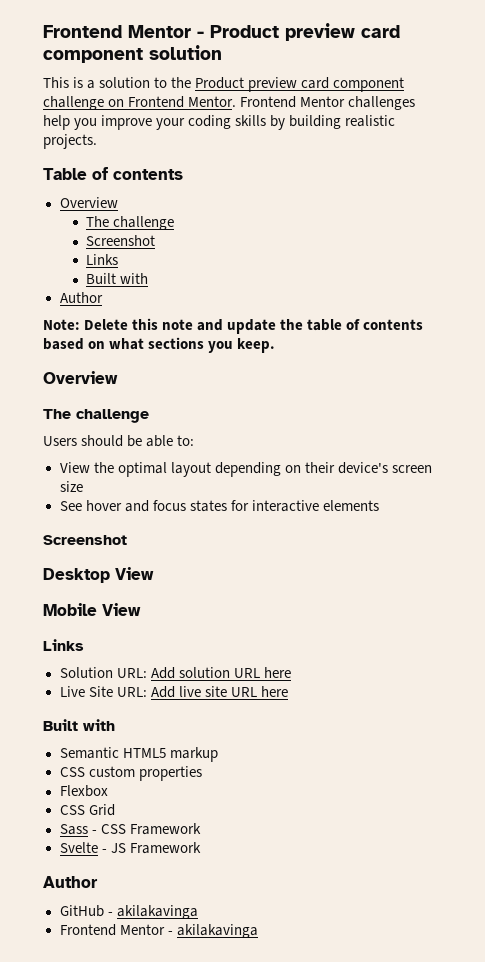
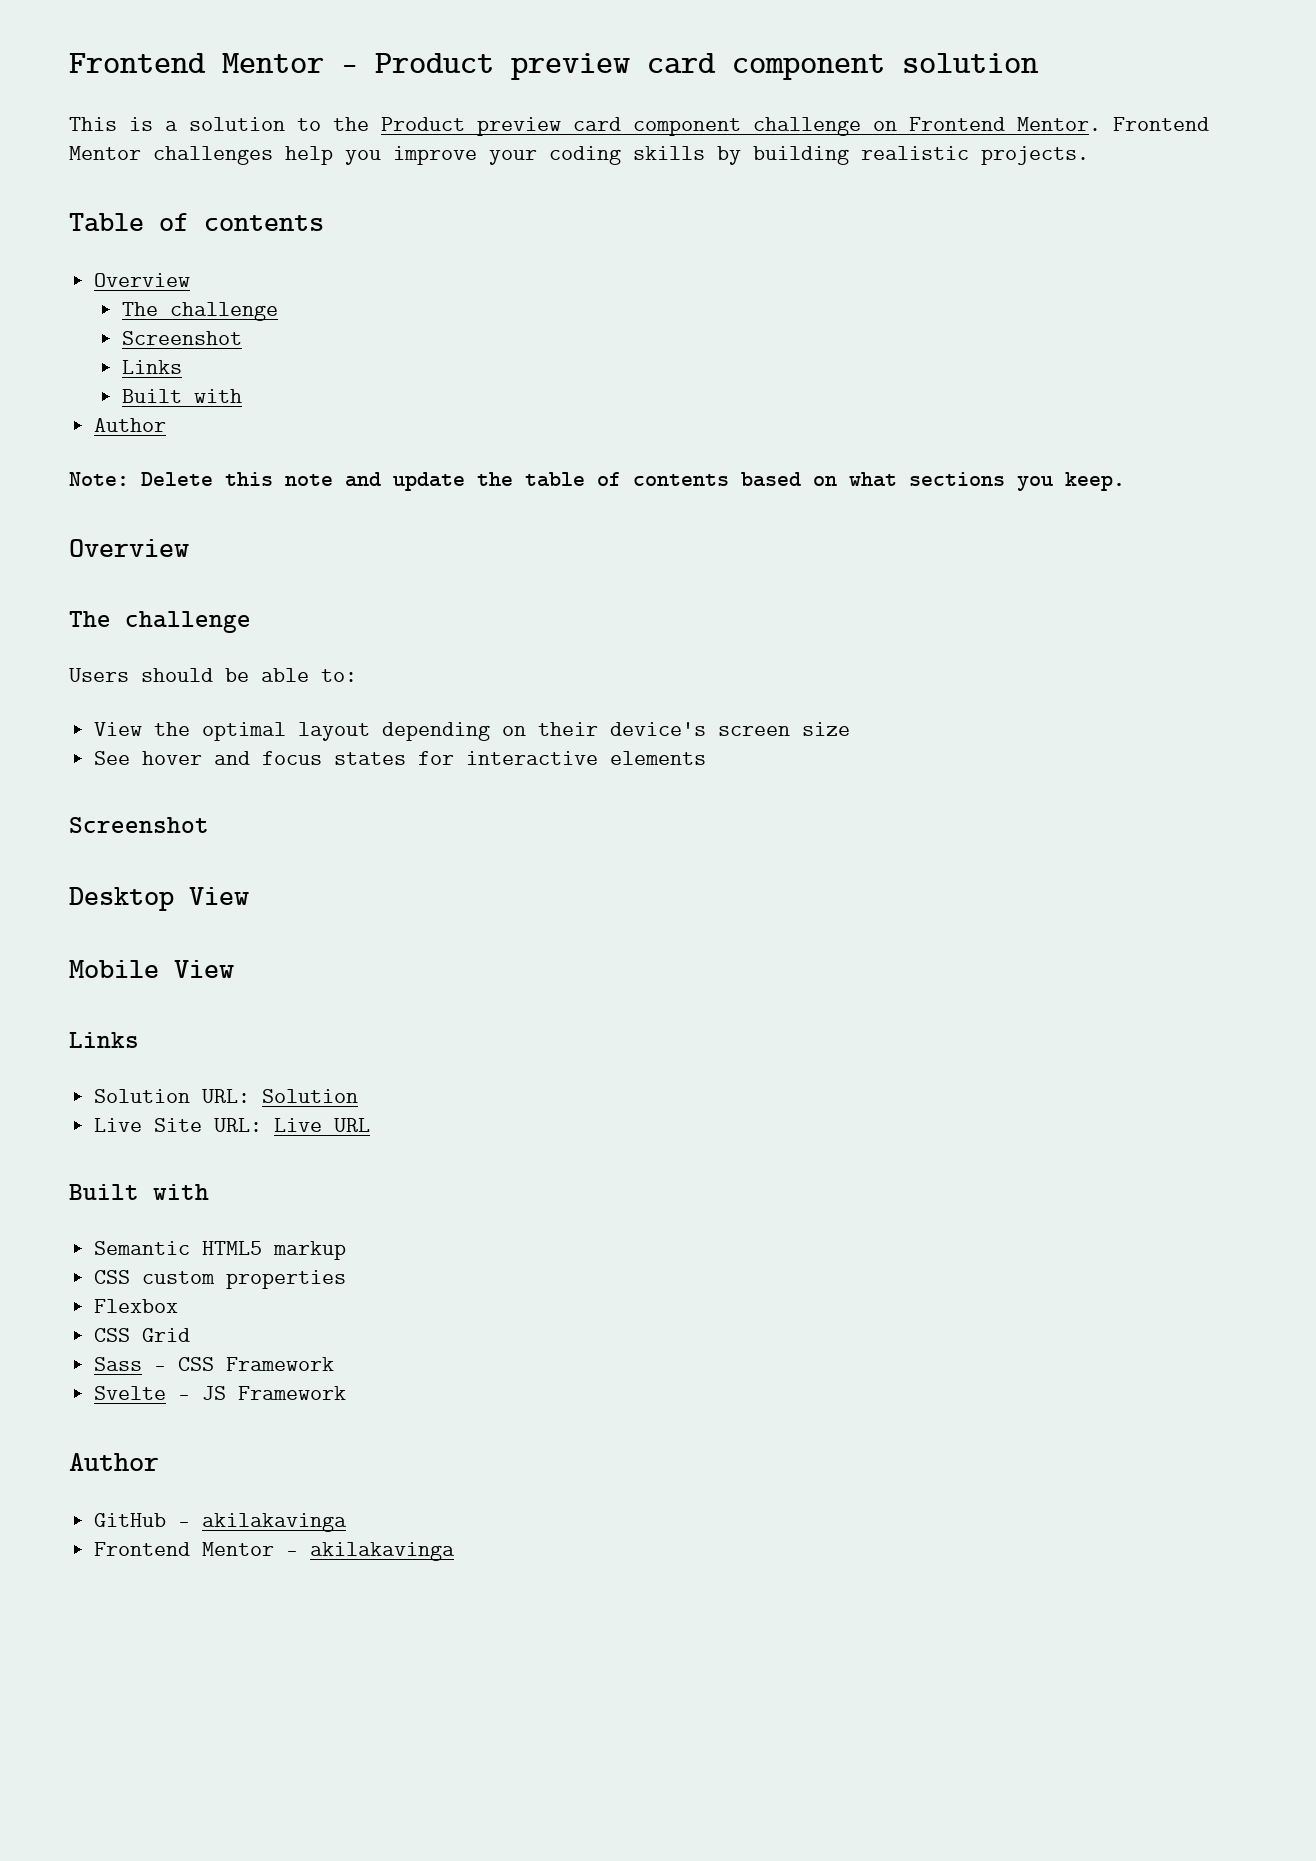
[150,667,291,679] Add solution URL here -> [262,1089,359,1103] Solution
[150,686,288,698] Add live site URL here -> [274,1118,371,1132] Live URL

